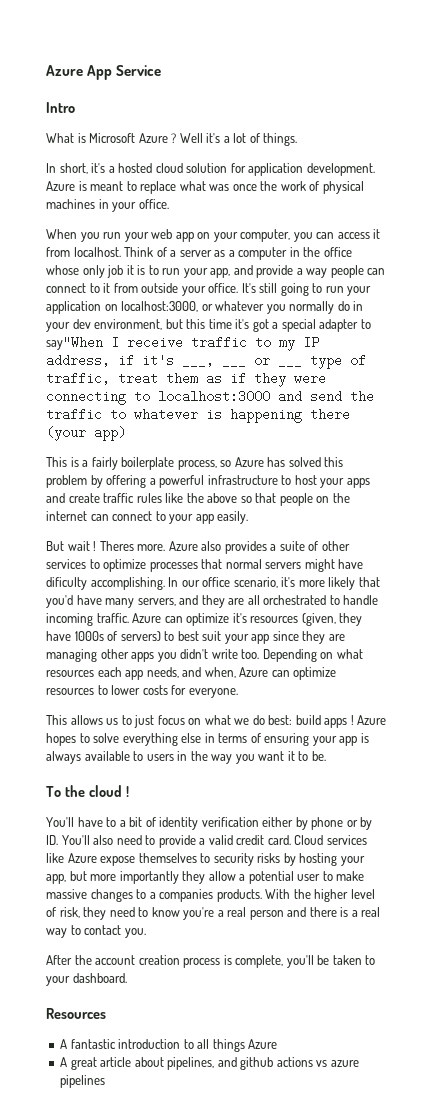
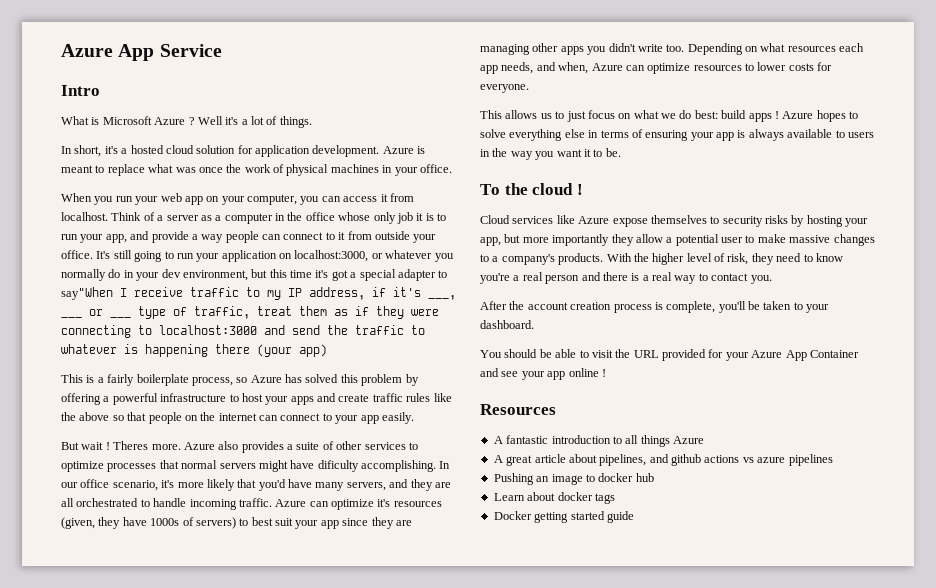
[46,817,373,830] [46,835,291,848] You'll have to a bit of identity verification either by phone or by ID. You'll also need to provide a valid credit card. -> (583, 189) none
[159,889,214,902] companies -> [501,254,555,265] company's
(127, 978) none -> [480,349,859,361] [480,368,606,380] // You should be able to visit the URL provided for your Azure App Container and see your app online !
(106, 1081) none -> [493,473,654,485] [493,492,615,504] [493,511,634,523] // Pushing an image to docker hub // Learn about docker tags // Docker getting started guide

